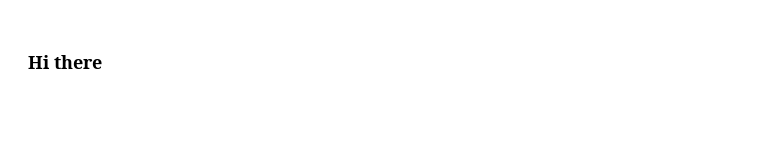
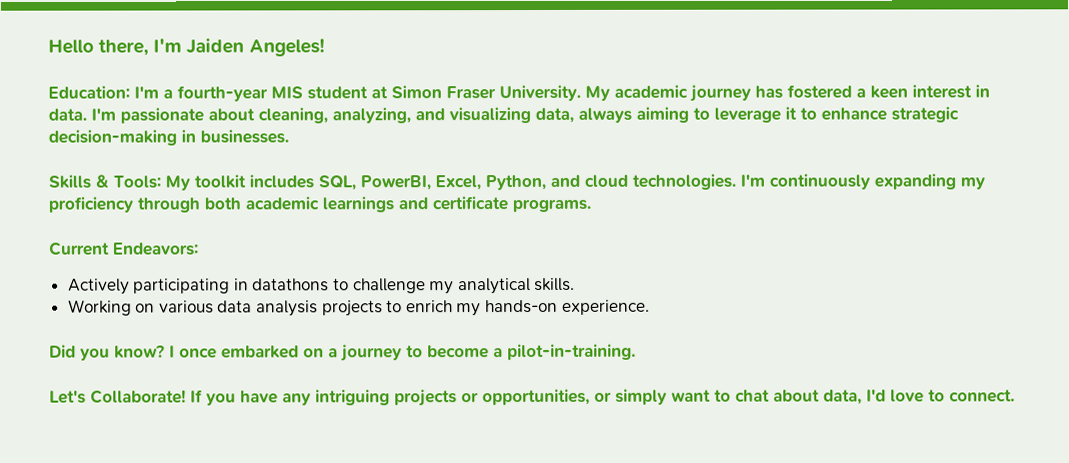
[28,55,102,69] Hi there -> [48,38,325,57] [48,84,990,102] [48,106,959,124] [48,129,289,146] [48,173,985,191] [48,196,591,213] [49,241,199,256] [67,277,576,295] [67,299,650,317] [49,343,636,362] [49,388,1015,407] Hello there, I'm Jaiden Angeles! // Education: I'm a fourth-year MIS student at Simon Fraser University. My academic journey has fostered a keen interest in data. I'm passionate about cleaning, analyzing, and visualizing data, always aiming to leverage it to enhance strategic decision-making in businesses. // Skills & Tools: My toolkit includes SQL, PowerBI, Excel, Python, and cloud technologies. I'm continuously expanding my proficiency through both academic learnings and certificate programs. // Current Endeavors: // Actively participating in datathons to challenge my analytical skills. // Working on various data analysis projects to enrich my hands-on experience. // Did you know? I once embarked on a journey to become a pilot-in-training. // Let's Collaborate! If you have any intriguing projects or opportunities, or simply want to chat about data, I'd love to connect.

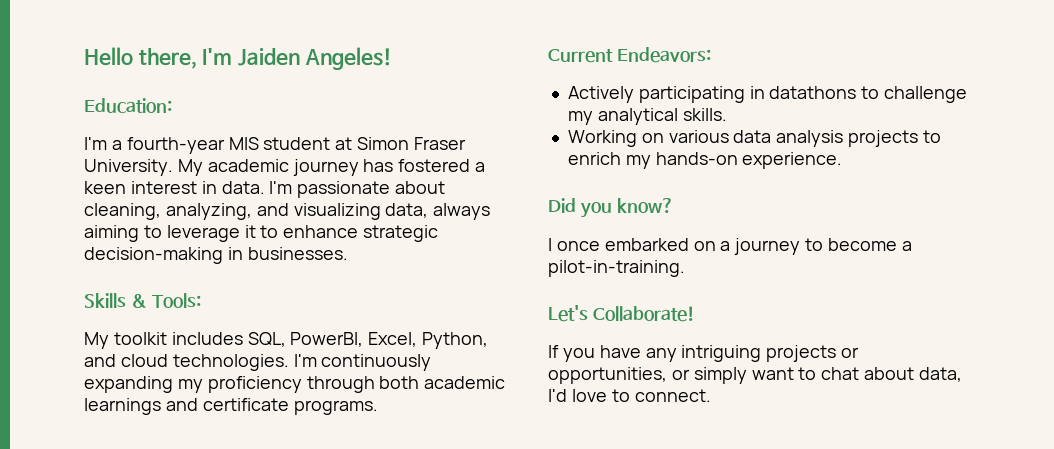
(130, 92) none -> (172, 106) //
(161, 182) none -> (201, 300) //
(165, 351) none -> (674, 205) //
(186, 396) none -> (695, 314) //

